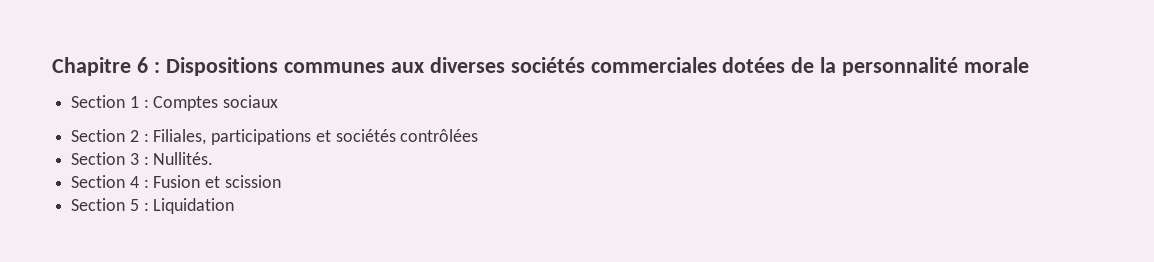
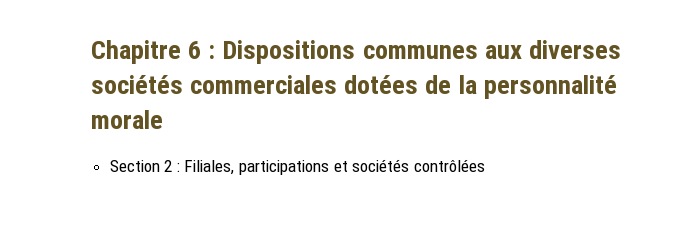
[71,95,279,111] // Section 1 : Comptes sociaux -> (163, 119) none
[71,152,214,165] [71,175,281,188] [71,198,235,214] // Section 3 : Nullités. // Section 4 : Fusion et scission // Section 5 : Liquidation -> (485, 165) none

